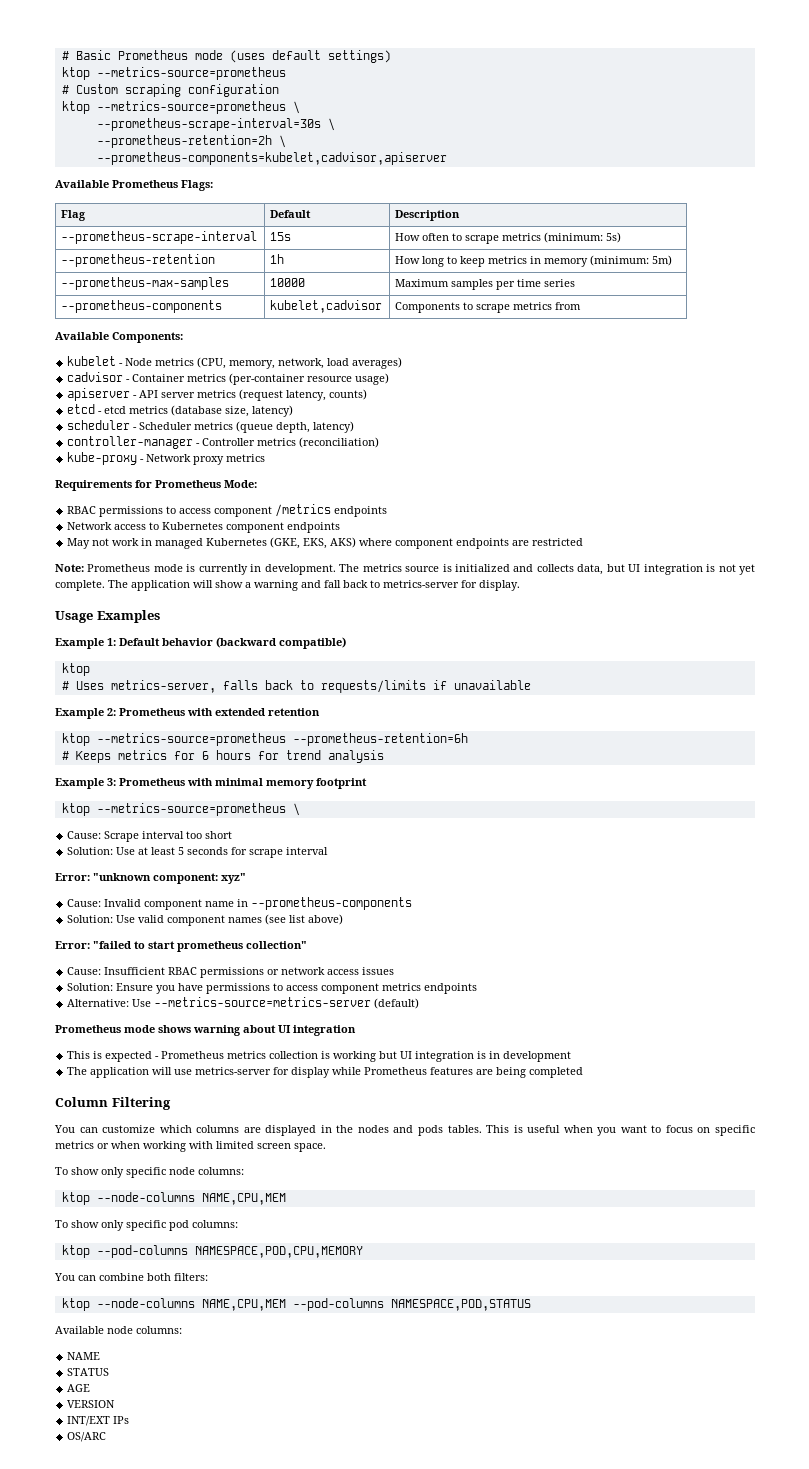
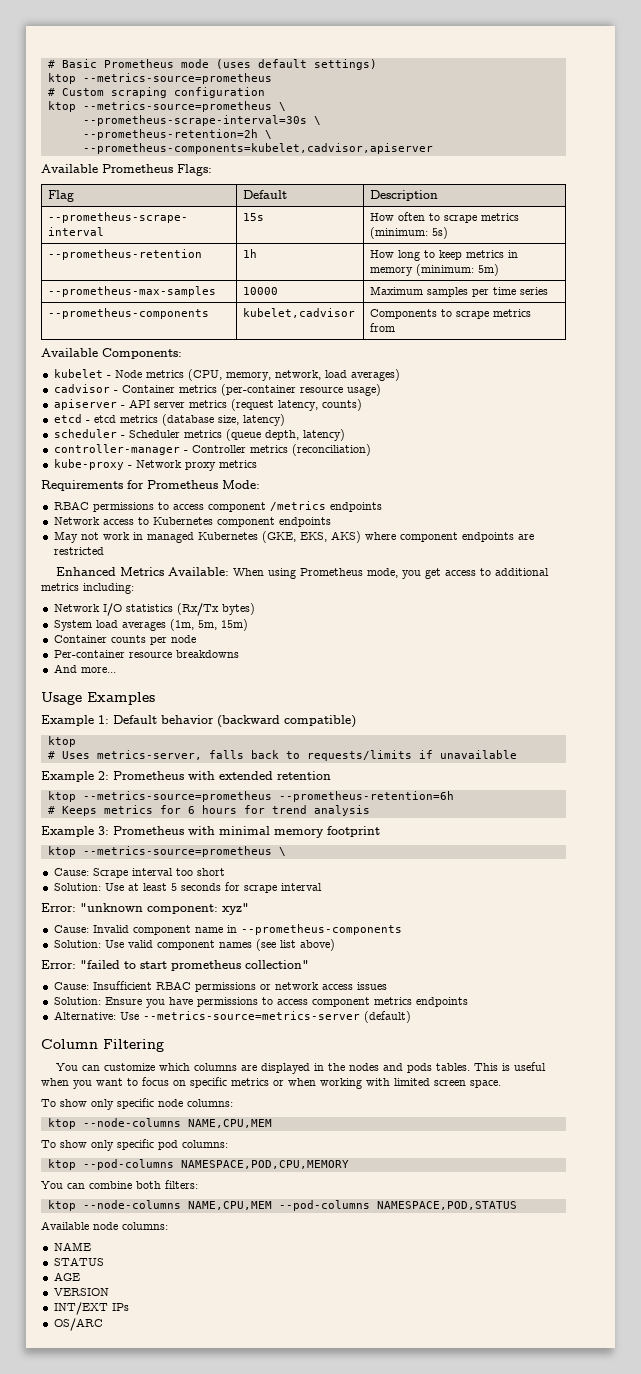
[55,564,756,575] [55,580,520,591] Note: Prometheus mode is currently in development. The metrics source is initialized and collects data, but UI integration is not yet complete. The application will show a warning and fall back to metrics-server for display. -> [55,567,549,579] [41,583,134,594] [53,603,255,616] [53,619,248,631] [53,635,196,645] [53,650,239,658] [53,664,116,673] Enhanced Metrics Available: When using Prometheus mode, you get access to additional metrics including: // Network I/O statistics (Rx/Tx bytes) // System load averages (1m, 5m, 15m) // Container counts per node // Per-container resource breakdowns // And more...
[55,1025,356,1036] [67,1051,572,1062] [67,1067,584,1078] // Prometheus mode shows warning about UI integration // This is expected - Prometheus metrics collection is working but UI integration is in development // The application will use metrics-server for display while Prometheus features are being completed -> (411, 1017) none

